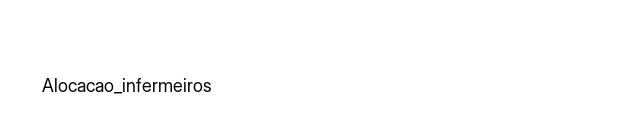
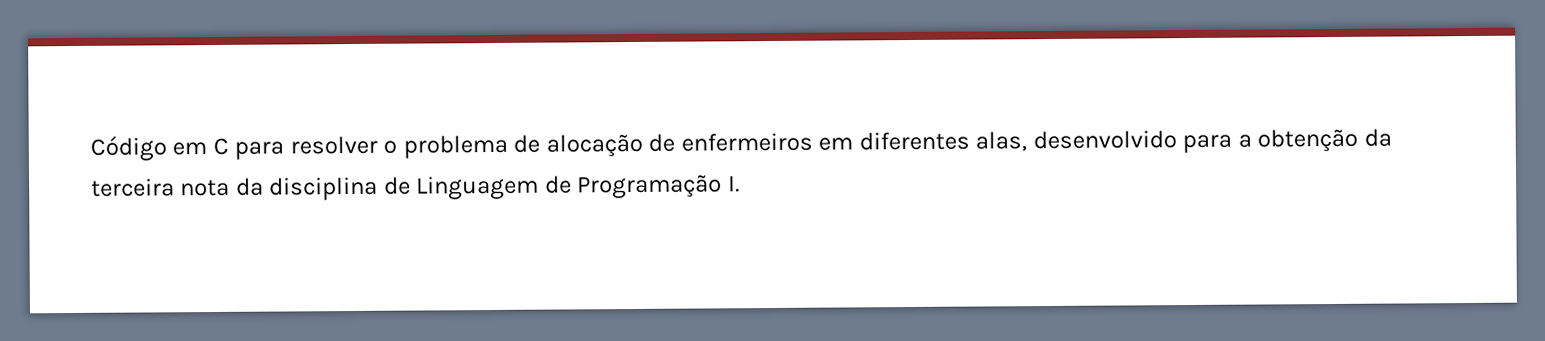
[42,78,212,94] Alocacao_infermeiros -> [90,128,1392,161] [91,174,740,201] Código em C para resolver o problema de alocação de enfermeiros em diferentes alas, desenvolvido para a obtenção da terceira nota da disciplina de Linguagem de Programação I.

